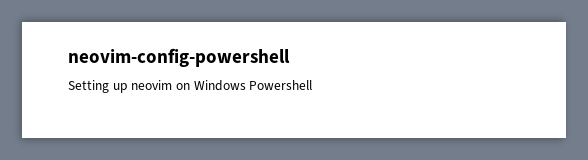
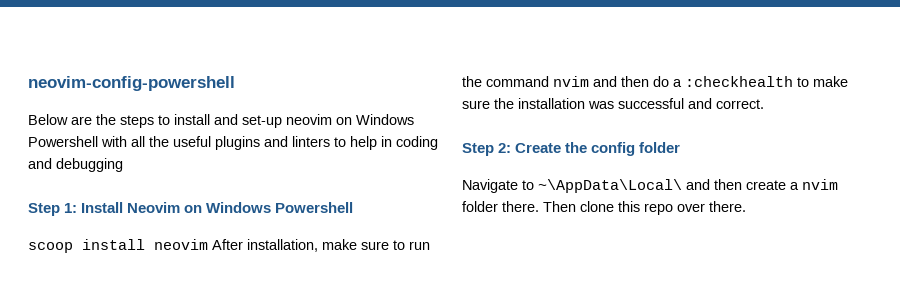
[68,80,313,93] Setting up neovim on Windows Powershell -> [28,114,414,128] [28,136,438,150] [28,158,123,172] [28,202,354,216] [28,239,430,253] [462,76,848,87] [462,98,764,109] [462,142,681,156] [462,179,838,193] [462,201,746,215] Below are the steps to install and set-up neovim on Windows Powershell with all the useful plugins and linters to help in coding and debugging // Step 1: Install Neovim on Windows Powershell // scoop install neovim After installation, make sure to run the command nvim and then do a :checkhealth to make sure the installation was successful and correct. // Step 2: Create the config folder // Navigate to ~\AppData\Local\ and then create a nvim folder there. Then clone this repo over there.

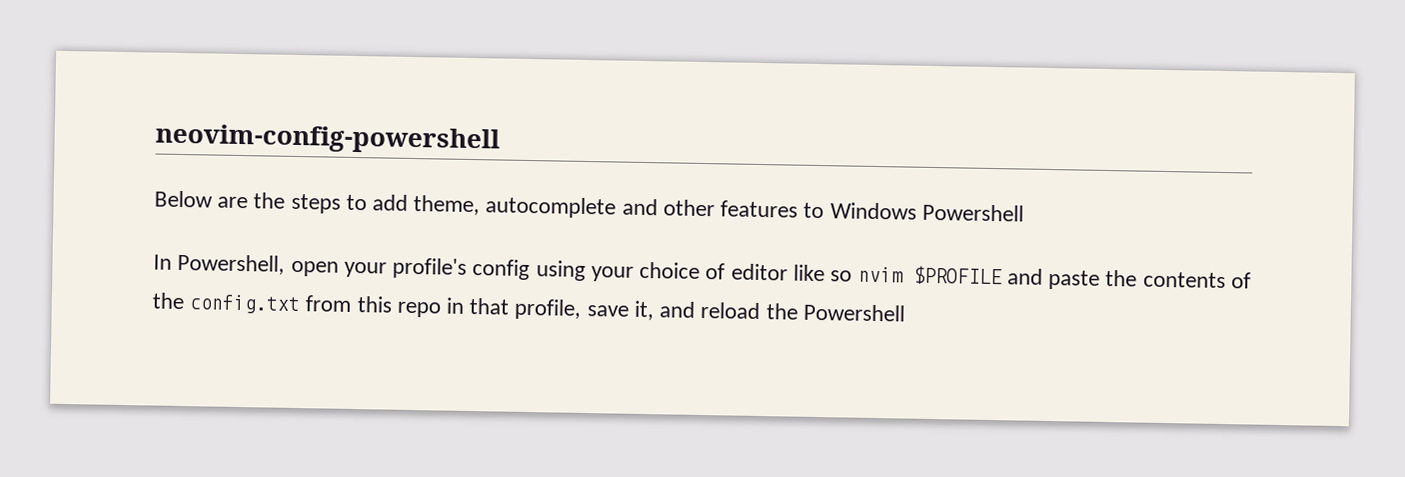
[174,114,414,128] [28,136,438,150] [28,158,123,172] [28,202,354,216] [28,239,430,253] [462,76,848,87] [462,98,764,109] [462,142,681,156] [462,179,838,193] [462,201,746,215] install and set-up neovim on Windows Powershell with all the useful plugins and linters to help in coding and debugging // Step 1: Install Neovim on Windows Powershell // scoop install neovim After installation, make sure to run the command nvim and then do a :checkhealth to make sure the installation was successful and correct. // Step 2: Create the config folder // Navigate to ~\AppData\Local\ and then create a nvim folder there. Then clone this repo over there. -> [372,194,1024,222] [153,253,1252,290] [152,292,905,322] add theme, autocomplete and other features to Windows Powershell // In Powershell, open your profile's config using your choice of editor like so nvim $PROFILE and paste the contents of the config.txt from this repo in that profile, save it, and reload the Powershell

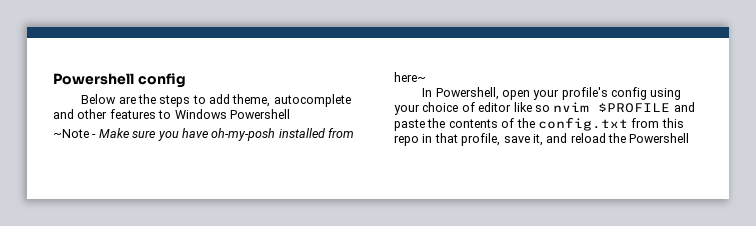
[155,123,500,155] neovim-config-powershell -> [53,73,186,88] Powershell config
(1024, 212) none -> [53,128,354,141] [394,72,426,82] // ~Note - Make sure you have oh-my-posh installed from here~

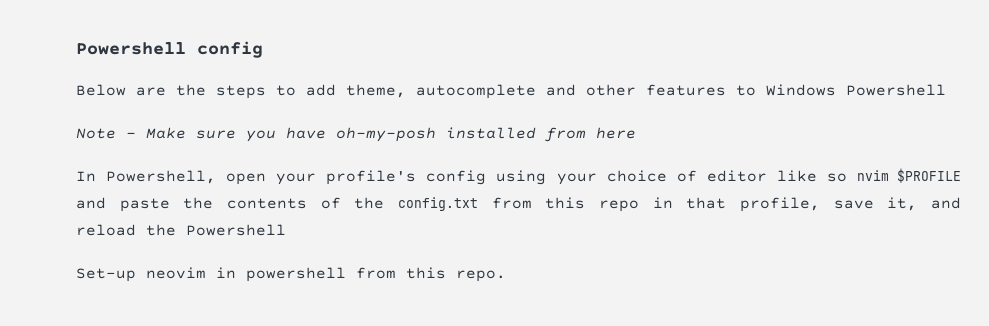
[53,129,89,138] ~Note -> [76,128,116,139] Note
[394,72,426,82] here~ -> [596,127,636,139] here
(690, 138) none -> [76,267,506,282] // Set-up neovim in powershell from this repo.

